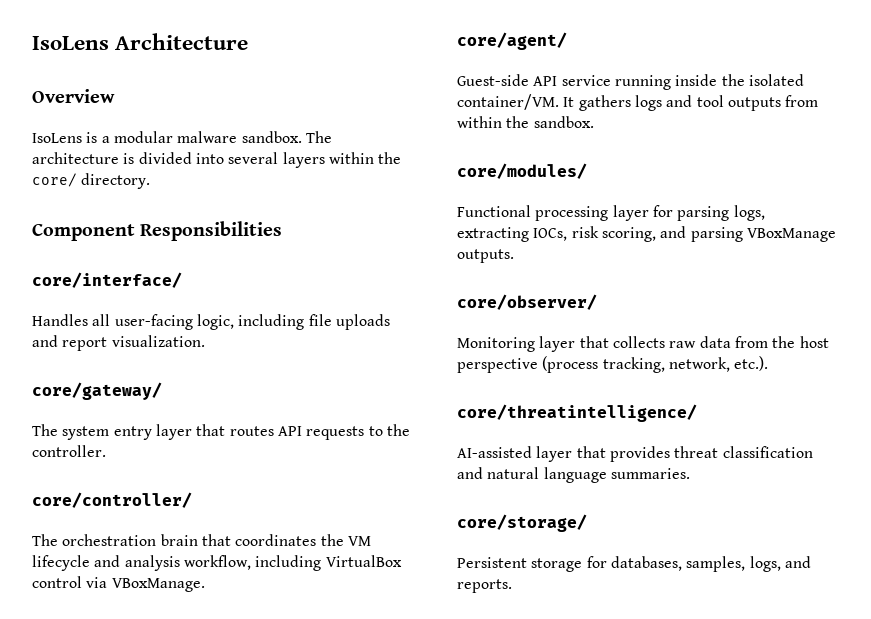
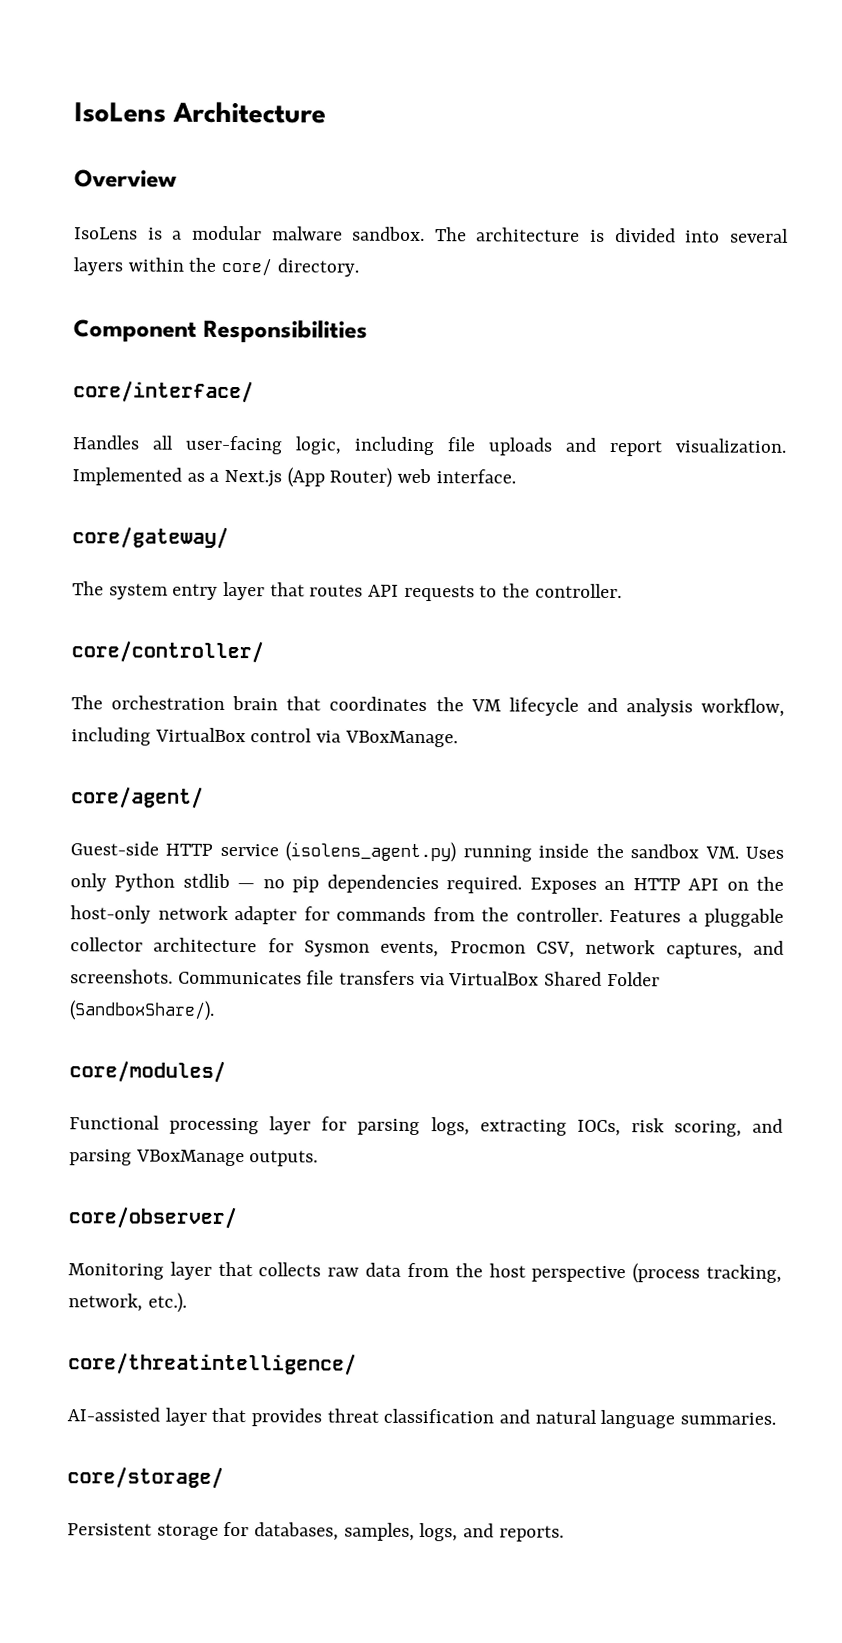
(205, 341) none -> [72,467,516,488] Implemented as a Next.js (App Router) web interface.
[533,74,804,90] [457,94,819,111] [457,116,594,128] API service running inside the isolated container/VM. It gathers logs and tool outputs from within the sandbox. -> [165,841,785,863] [70,873,784,894] [70,905,784,927] [70,937,784,959] [70,969,660,987] [69,1000,215,1021] HTTP service (isolens_agent.py) running inside the sandbox VM. Uses only Python stdlib — no pip dependencies required. Exposes an HTTP API on the host-only network adapter for commands from the controller. Features a pluggable collector architecture for Sysmon events, Procmon CSV, network captures, and screenshots. Communicates file transfers via VirtualBox Shared Folder (SandboxShare/).

